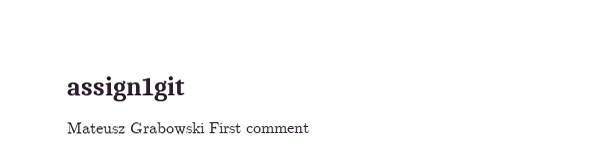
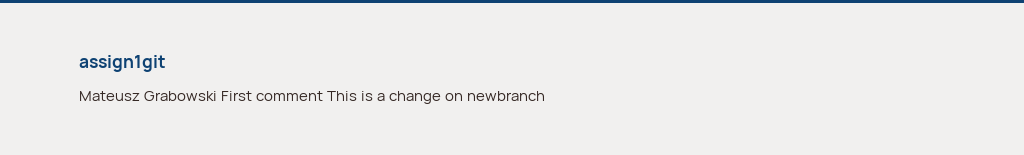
(310, 128) none -> [327,91,546,104] This is a change on newbranch

